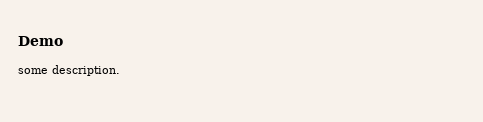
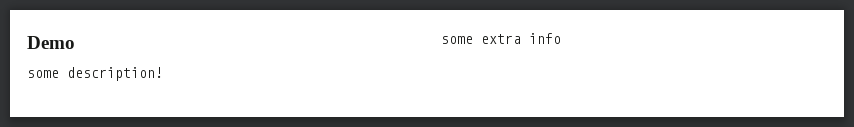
[52,65,120,76] description. -> [67,67,163,81] [441,33,561,44] description! // some extra info

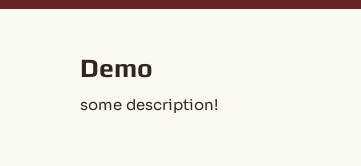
[441,33,561,44] // some extra info -> (219, 105) none

